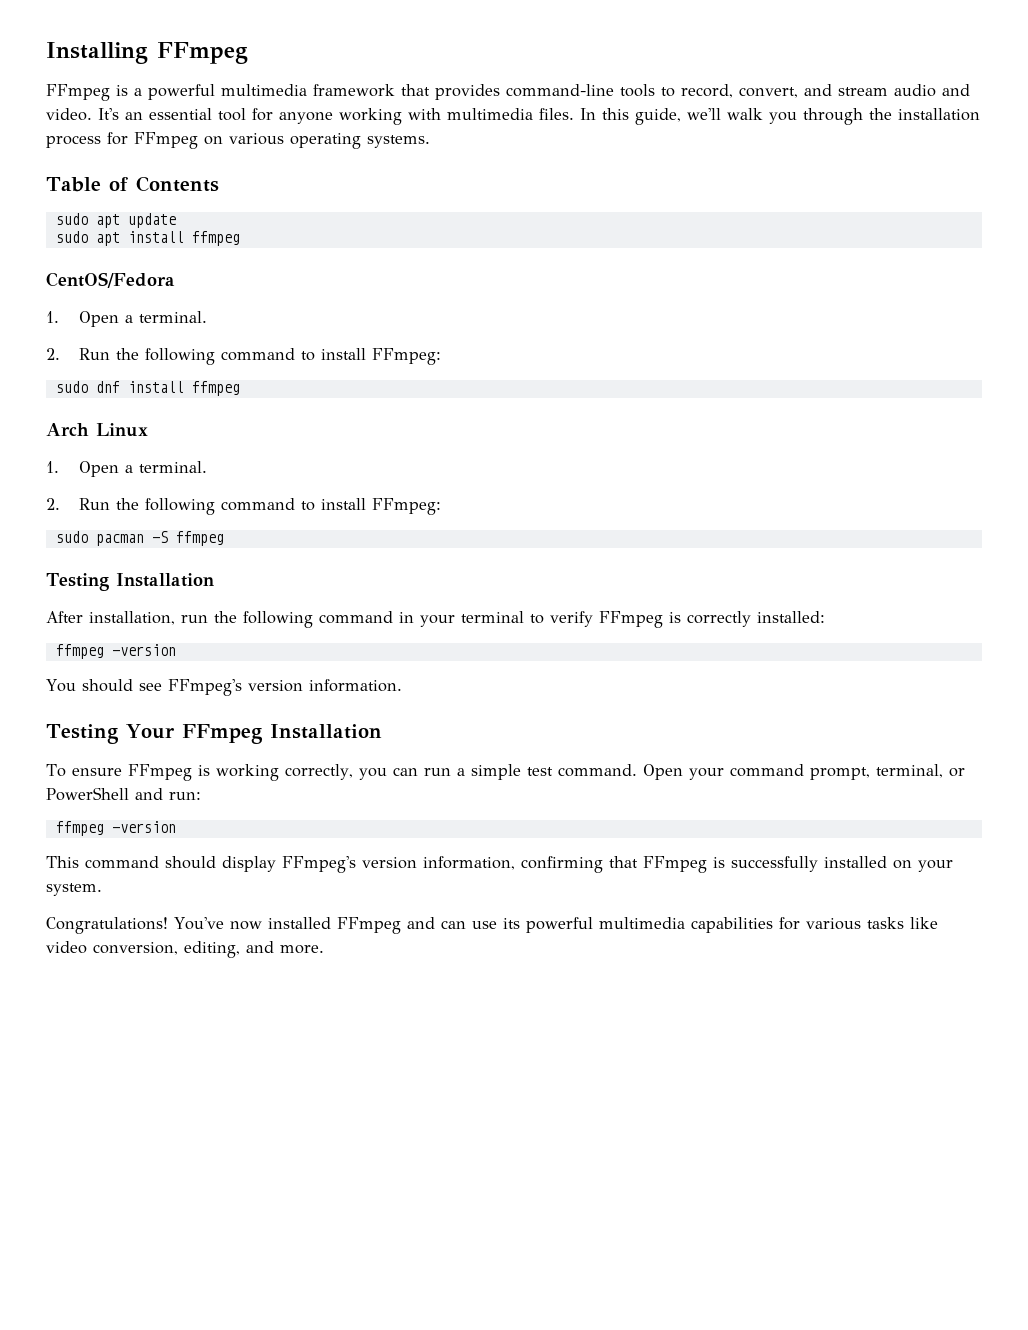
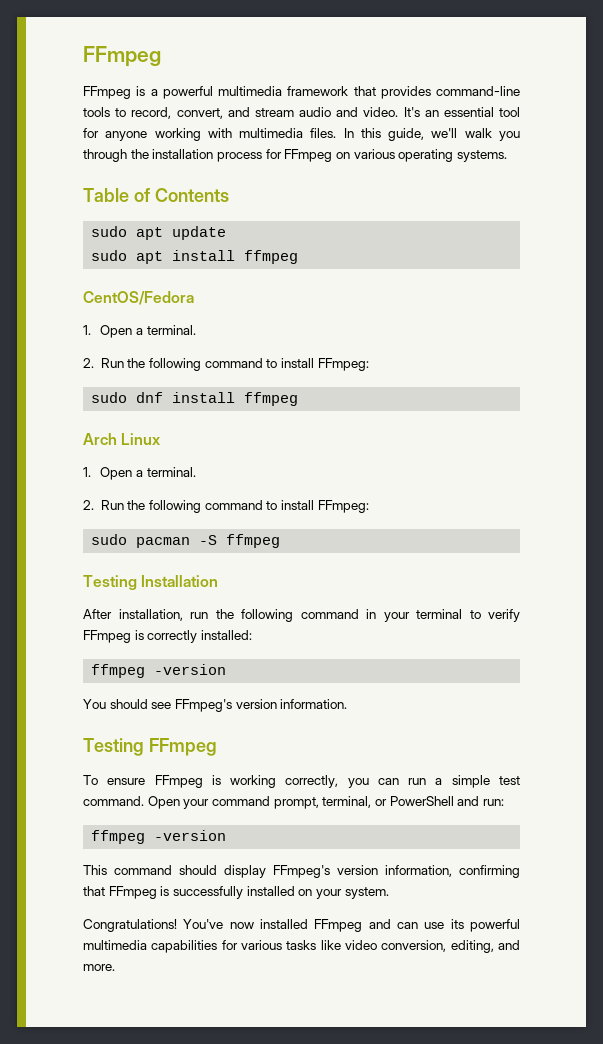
[46,42,148,64] Installing -> (83, 56) none
[125,724,382,744] Your FFmpeg Installation -> [148,738,217,756] FFmpeg

